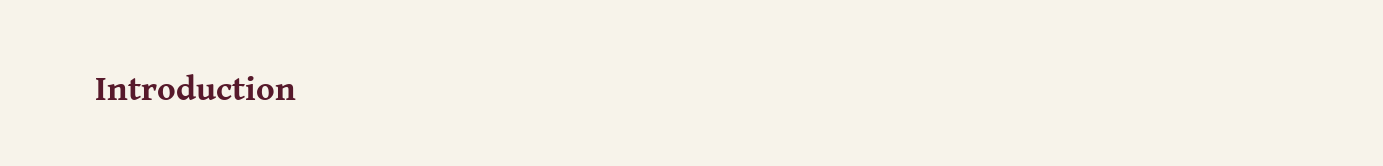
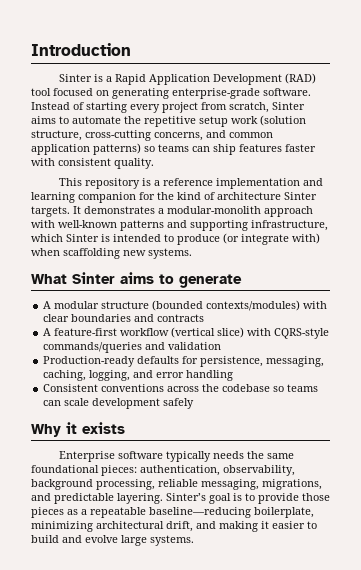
(296, 87) none -> [58,73,316,85] [31,88,311,99] [31,102,305,113] [31,115,306,127] [31,130,273,141] [31,143,316,155] [31,158,154,169] [58,178,323,189] [31,192,317,203] [31,206,313,217] [31,220,328,231] [31,233,320,245] [31,248,192,259] [31,272,242,288] [43,300,328,311] [43,314,205,322] [43,327,330,339] [43,342,222,353] [43,356,325,367] [43,370,234,381] [43,384,319,392] [43,398,195,409] [31,422,125,437] [58,451,294,462] [31,465,295,476] [31,479,322,490] [31,493,330,504] [31,507,314,518] [31,521,317,532] [31,535,194,546] // Sinter is a Rapid Application Development (RAD) tool focused on generating enterprise-grade software. Instead of starting every project from scratch, Sinter aims to automate the repetitive setup work (solution structure, cross-cutting concerns, and common application patterns) so teams can ship features faster with consistent quality. // This repository is a reference implementation and learning companion for the kind of architecture Sinter targets. It demonstrates a modular-monolith approach with well-known patterns and supporting infrastructure, which Sinter is intended to produce (or integrate with) when scaffolding new systems. // What Sinter aims to generate // A modular structure (bounded contexts/modules) with clear boundaries and contracts // A feature-first workflow (vertical slice) with CQRS-style commands/queries and validation // Production-ready defaults for persistence, messaging, caching, logging, and error handling // Consistent conventions across the codebase so teams can scale development safely // Why it exists // Enterprise software typically needs the same foundational pieces: authentication, observability, background processing, reliable messaging, migrations, and predictable layering. Sinter’s goal is to provide those pieces as a repeatable baseline—reducing boilerplate, minimizing architectural drift, and making it easier to build and evolve large systems.

